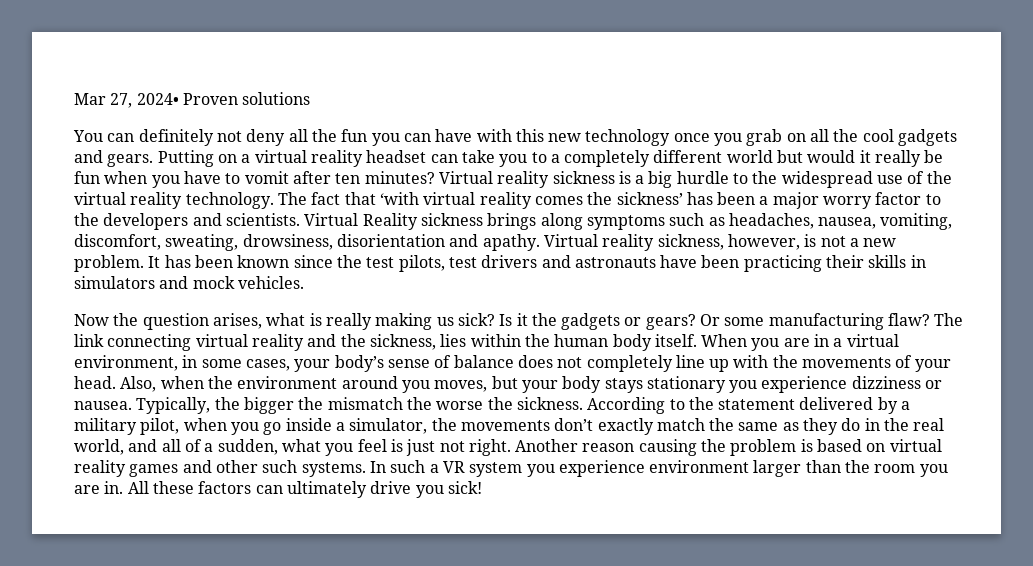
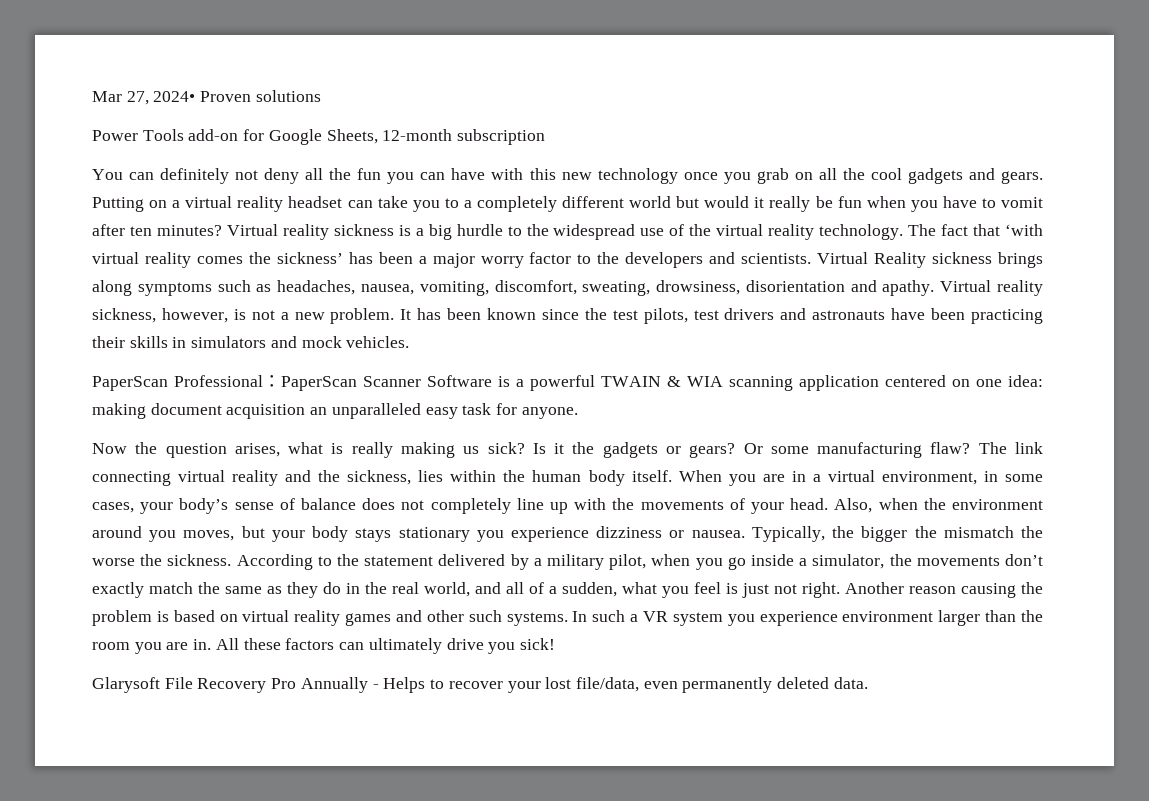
(311, 98) none -> [92,129,546,145] // Power Tools add-on for Google Sheets, 12-month subscription
(304, 282) none -> [92,375,1043,391] [92,403,578,419] // PaperScan Professional：PaperScan Scanner Software is a powerful TWAIN & WIA scanning application centered on one idea: making document acquisition an unparalleled easy task for anyone.
(482, 487) none -> [92,677,868,693] // Glarysoft File Recovery Pro Annually - Helps to recover your lost file/data, even permanently deleted data.

